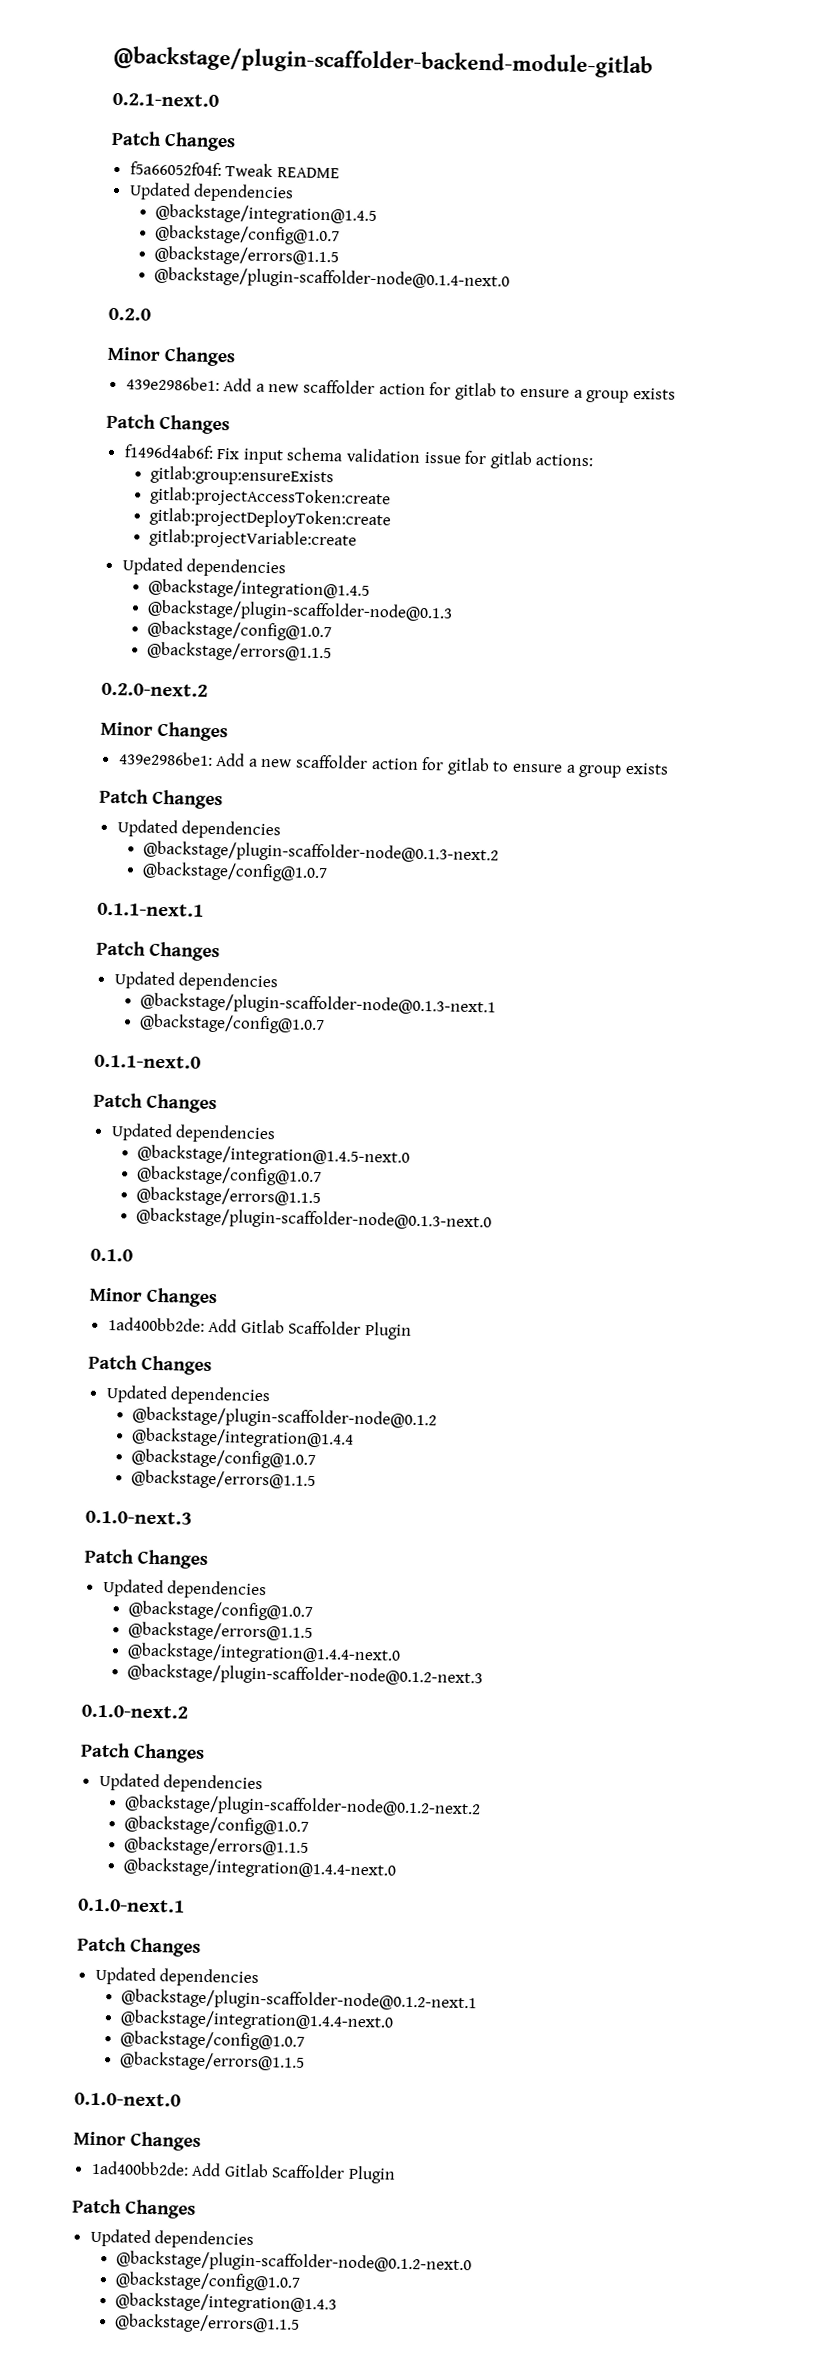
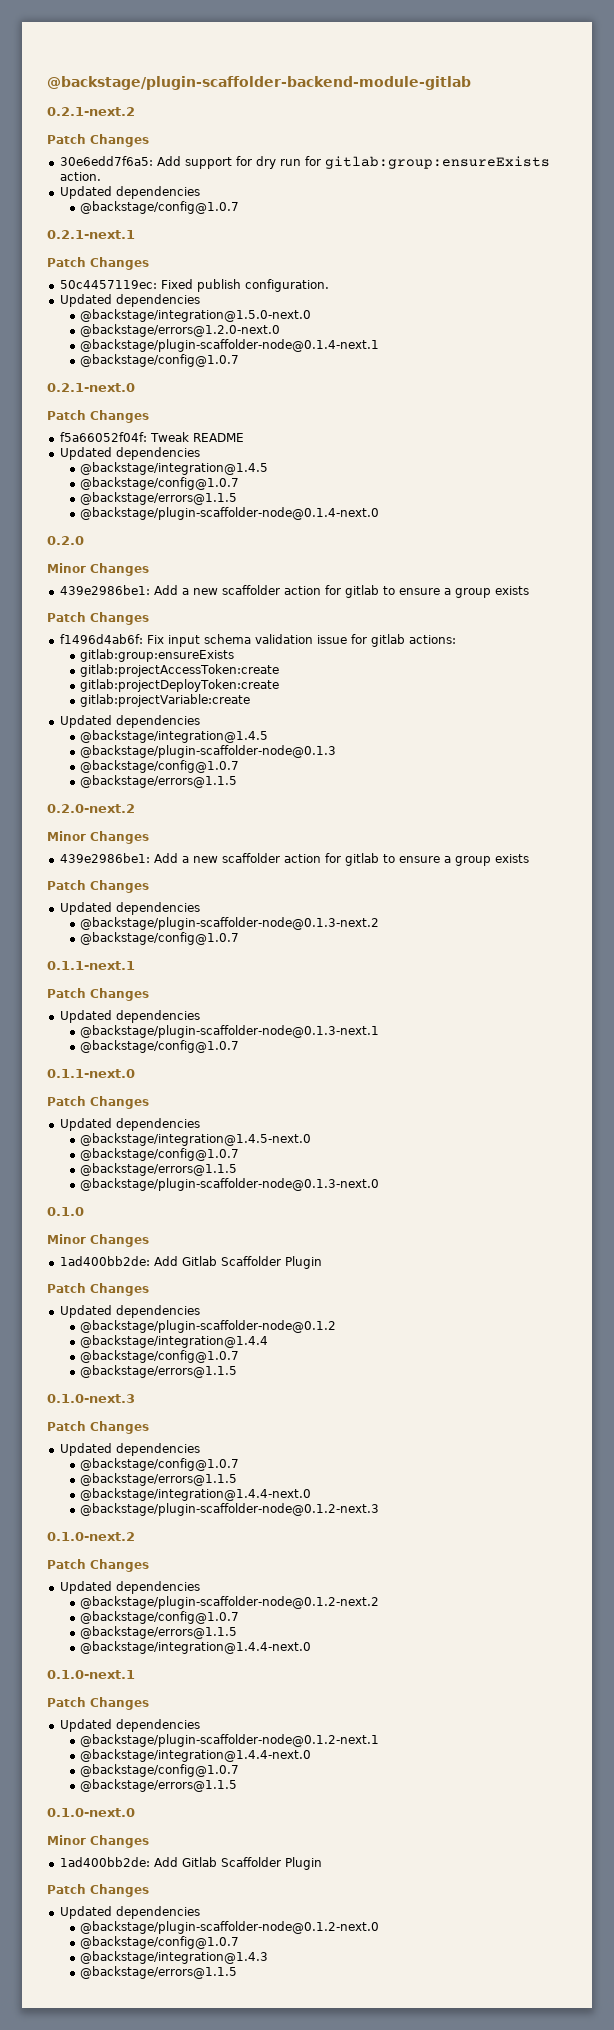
(653, 62) none -> [47,107,135,116] [47,134,149,147] [59,156,550,169] [59,172,101,181] [59,186,200,199] [80,201,240,214] [47,230,135,239] [47,257,149,270] [59,279,329,292] [59,294,200,307] [80,309,312,322] [80,324,281,337] [80,339,380,352] [80,354,240,367] // 0.2.1-next.2 // Patch Changes // 30e6edd7f6a5: Add support for dry run for gitlab:group:ensureExists action. // Updated dependencies // @backstage/config@1.0.7 // 0.2.1-next.1 // Patch Changes // 50c4457119ec: Fixed publish configuration. // Updated dependencies // @backstage/integration@1.5.0-next.0 // @backstage/errors@1.2.0-next.0 // @backstage/plugin-scaffolder-node@0.1.4-next.1 // @backstage/config@1.0.7

